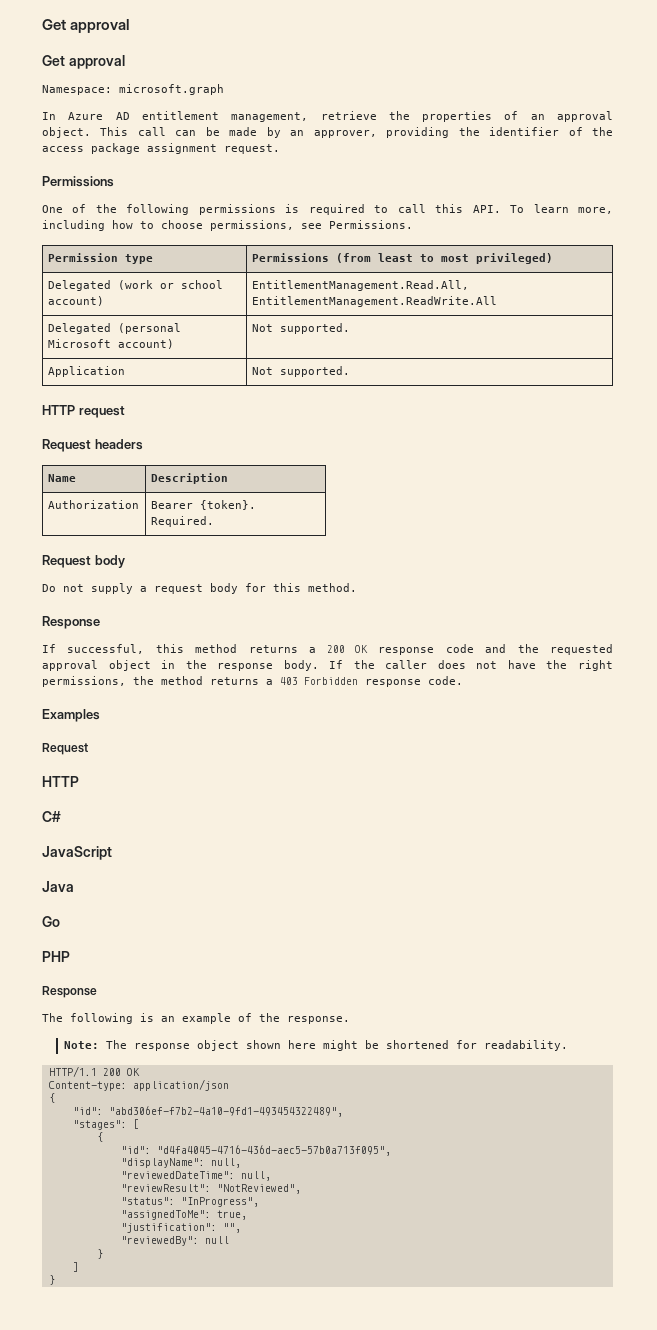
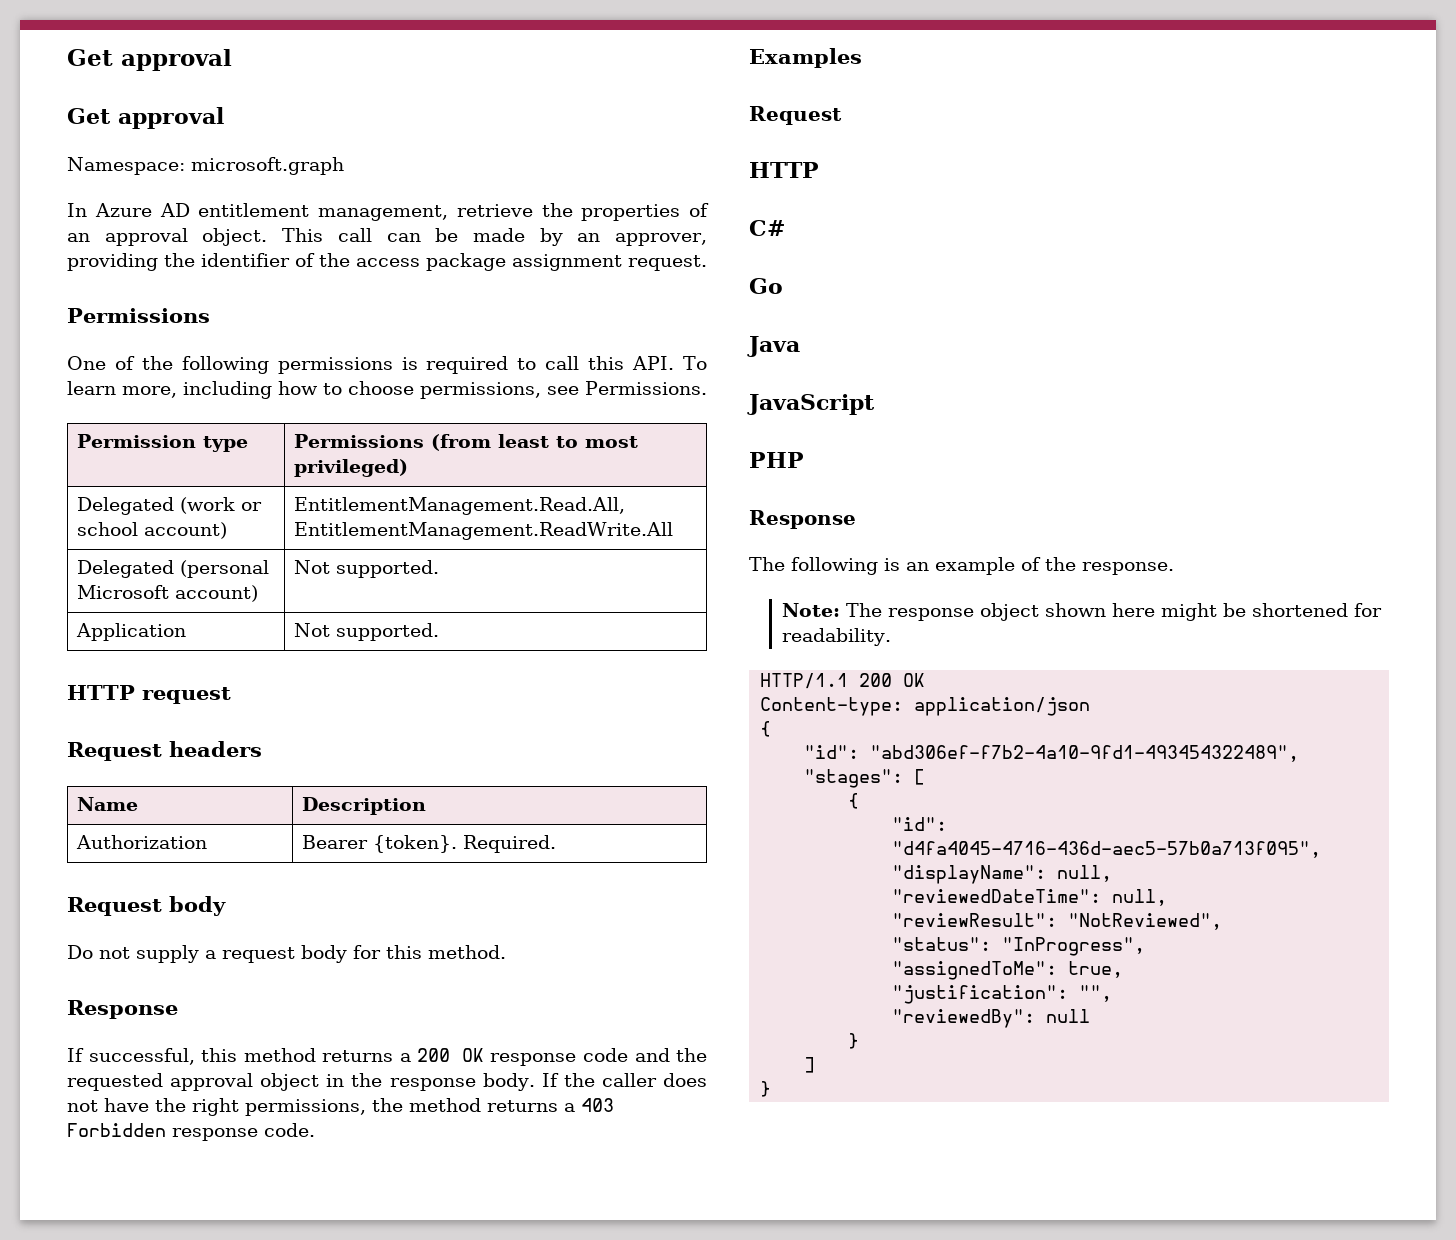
[42,846,112,860] JavaScript -> [749,278,783,294] Go
[42,916,60,927] Go -> [747,394,875,415] JavaScript

